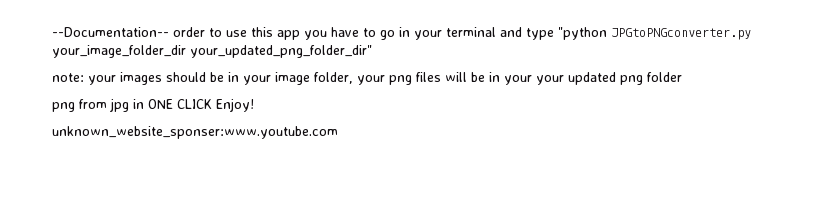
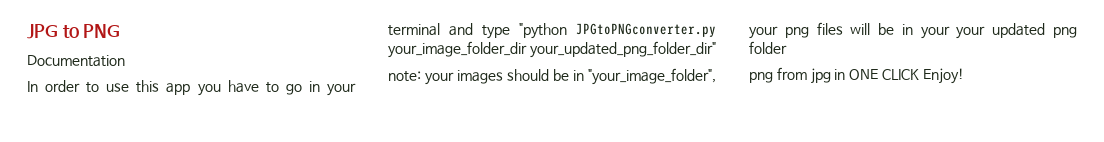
[52,27,169,37] --Documentation-- -> [27,24,121,39] [27,55,125,67] [27,81,38,92] JPG to PNG // Documentation // In
[243,72,353,85] your image folder, -> [588,68,716,85] "your_image_folder",
[52,126,338,139] // unknown_website_sponser:www.youtube.com -> (964, 76) none

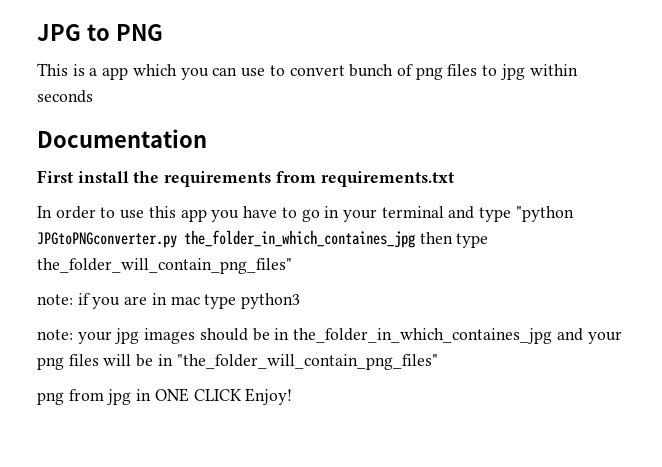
[27,55,125,67] Documentation -> [37,63,578,80] [37,90,93,103] [37,129,207,148] [37,170,454,187] This is a app which you can use to convert bunch of png files to jpg within seconds // Documentation // First install the requirements from requirements.txt
[388,41,716,58] your_image_folder_dir your_updated_png_folder_dir" -> [184,230,489,248] [37,258,292,274] [37,293,301,309] the_folder_in_which_containes_jpg then type the_folder_will_contain_png_files" // note: if you are in mac type python3
(454, 78) none -> [115,328,140,344] jpg
[588,68,716,85] "your_image_folder", -> [293,328,583,344] the_folder_in_which_containes_jpg and
[920,23,1077,39] [749,41,787,54] your your updated png folder -> [176,354,438,370] "the_folder_will_contain_png_files"

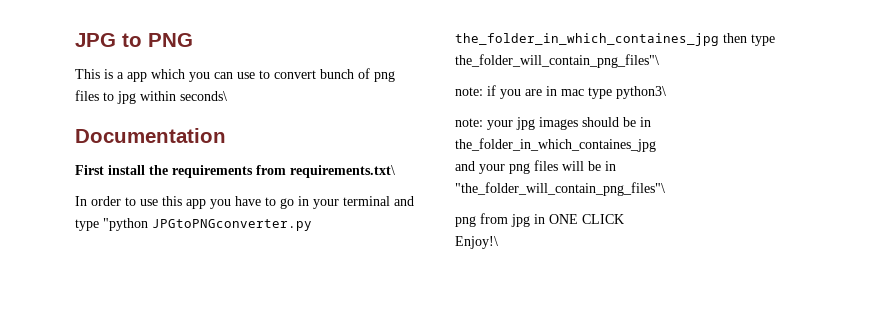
[37,90,93,103] seconds -> [180,91,227,101] seconds\
[320,171,454,187] requirements.txt -> [290,165,395,178] requirements.txt\
[37,258,292,274] the_folder_will_contain_png_files" -> [455,54,659,68] the_folder_will_contain_png_files"\
[241,293,301,309] python3 -> [616,86,666,99] python3\
(553, 336) none -> (656, 145) //
[176,354,438,370] "the_folder_will_contain_png_files" -> [455,182,665,196] "the_folder_will_contain_png_files"\
[245,388,293,405] Enjoy! -> [455,236,498,249] // Enjoy!\

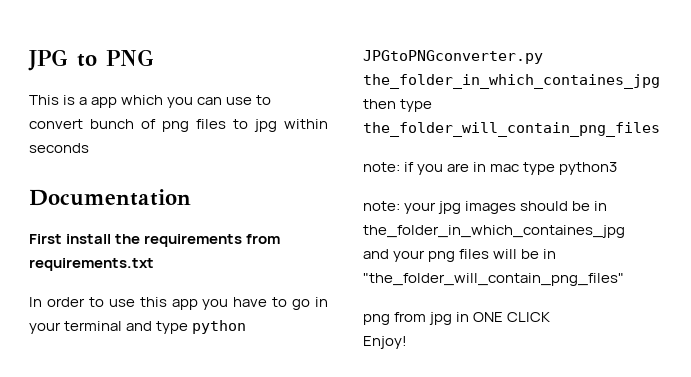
[180,91,227,101] seconds\ -> [29,143,89,153] seconds
[290,165,395,178] requirements.txt\ -> [29,258,154,271] requirements.txt
[103,218,148,231] "python -> [192,320,247,334] python
[455,54,659,68] the_folder_will_contain_png_files"\ -> [363,122,660,137] the_folder_will_contain_png_files
[616,86,666,99] python3\ -> [559,162,618,175] python3
[455,182,665,196] "the_folder_will_contain_png_files"\ -> [363,273,624,286] "the_folder_will_contain_png_files"
[455,236,498,249] Enjoy!\ -> [363,336,407,349] Enjoy!

